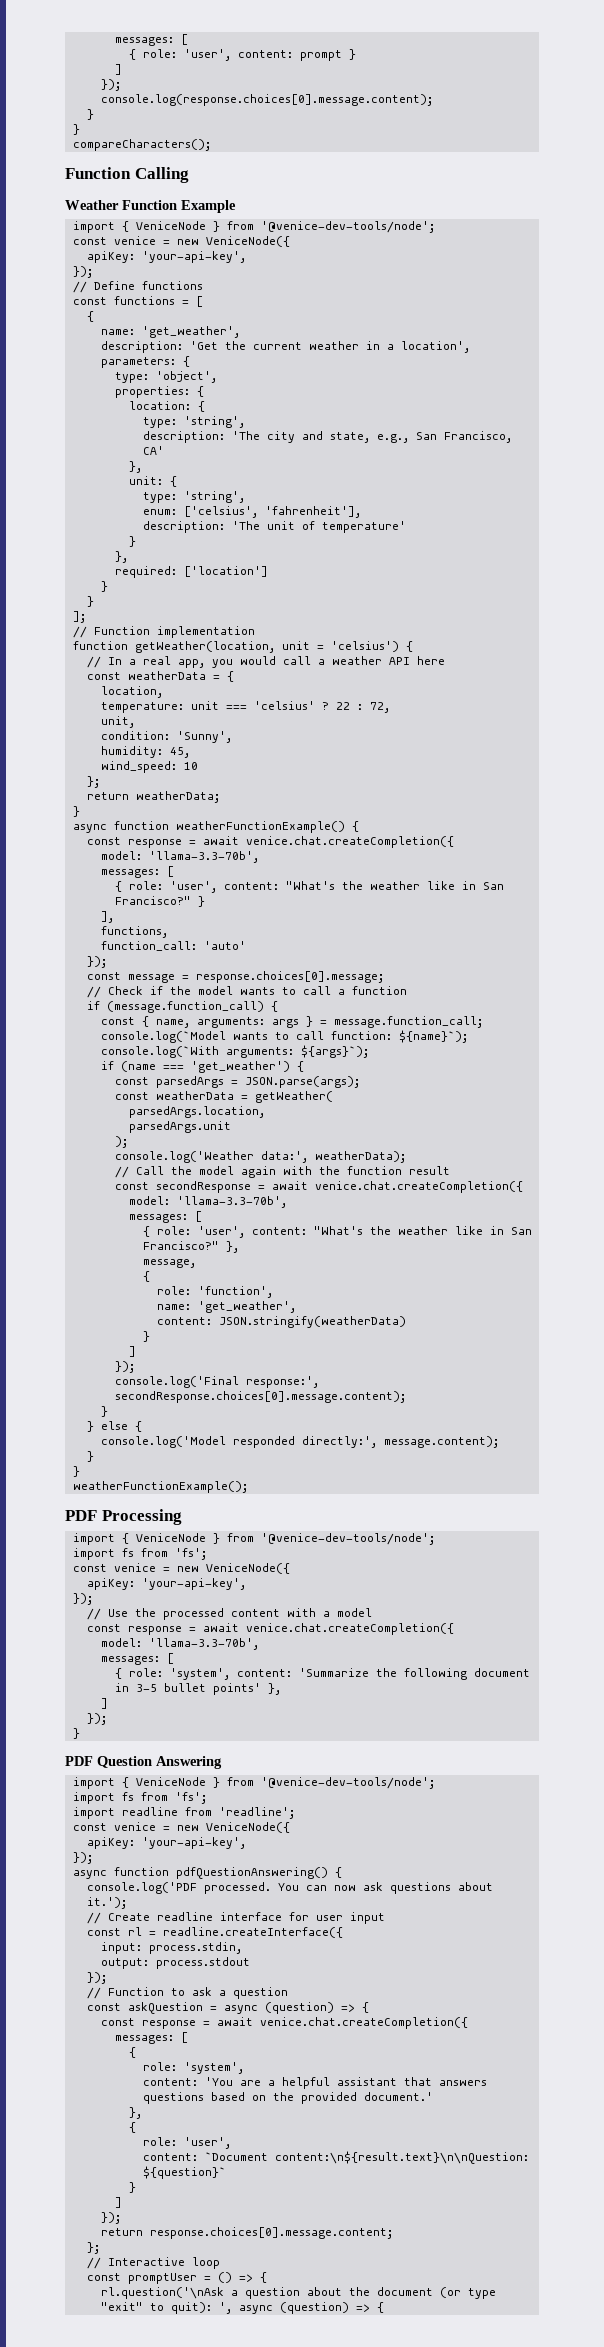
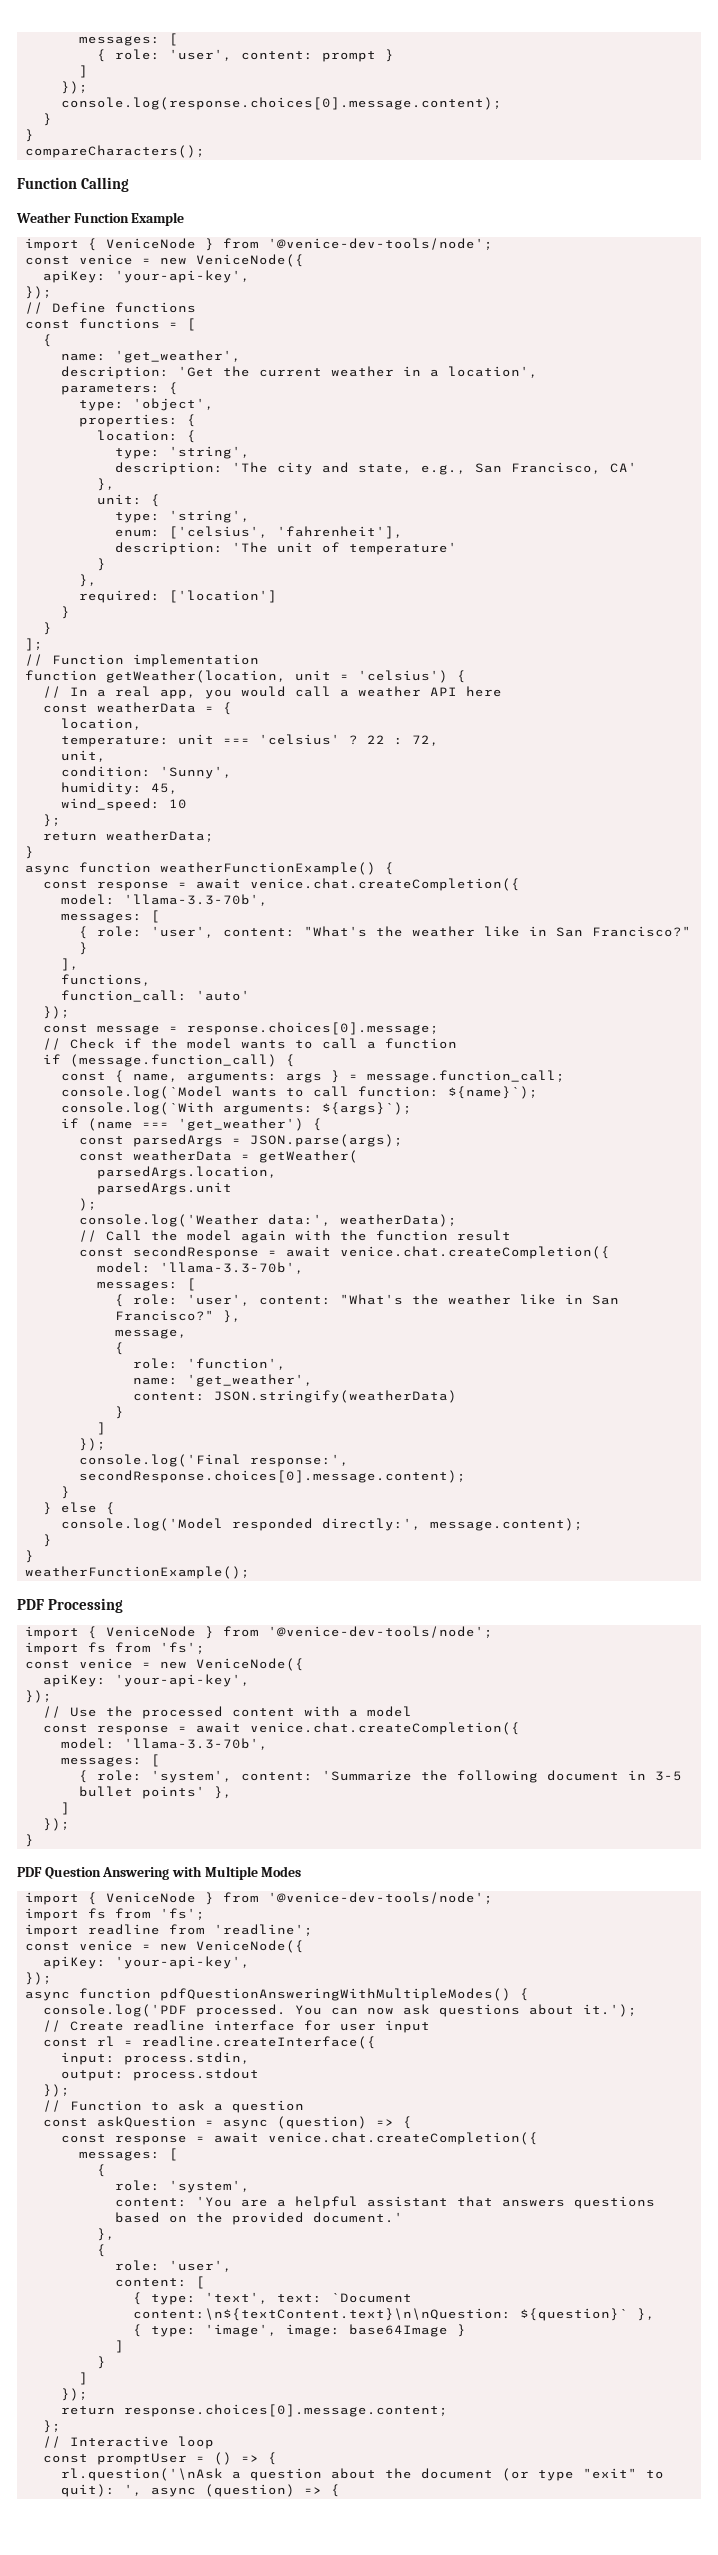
(222, 1762) none -> [171,1866,302,1880] with Multiple Modes
[175,1867,328,1879] pdfQuestionAnswering() -> [159,1988,511,2001] pdfQuestionAnsweringWithMultipleModes()
[204,2151,529,2164] [142,2166,226,2179] `Document content:\n${result.text}\n\nQuestion: ${question}` -> [195,2276,205,2289] [132,2292,412,2305] [132,2308,655,2321] [132,2324,466,2337] [114,2340,124,2353] [ // { type: 'text', text: `Document content:\n${textContent.text}\n\nQuestion: ${question}` }, // { type: 'image', image: base64Image } // ]

